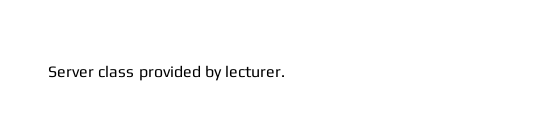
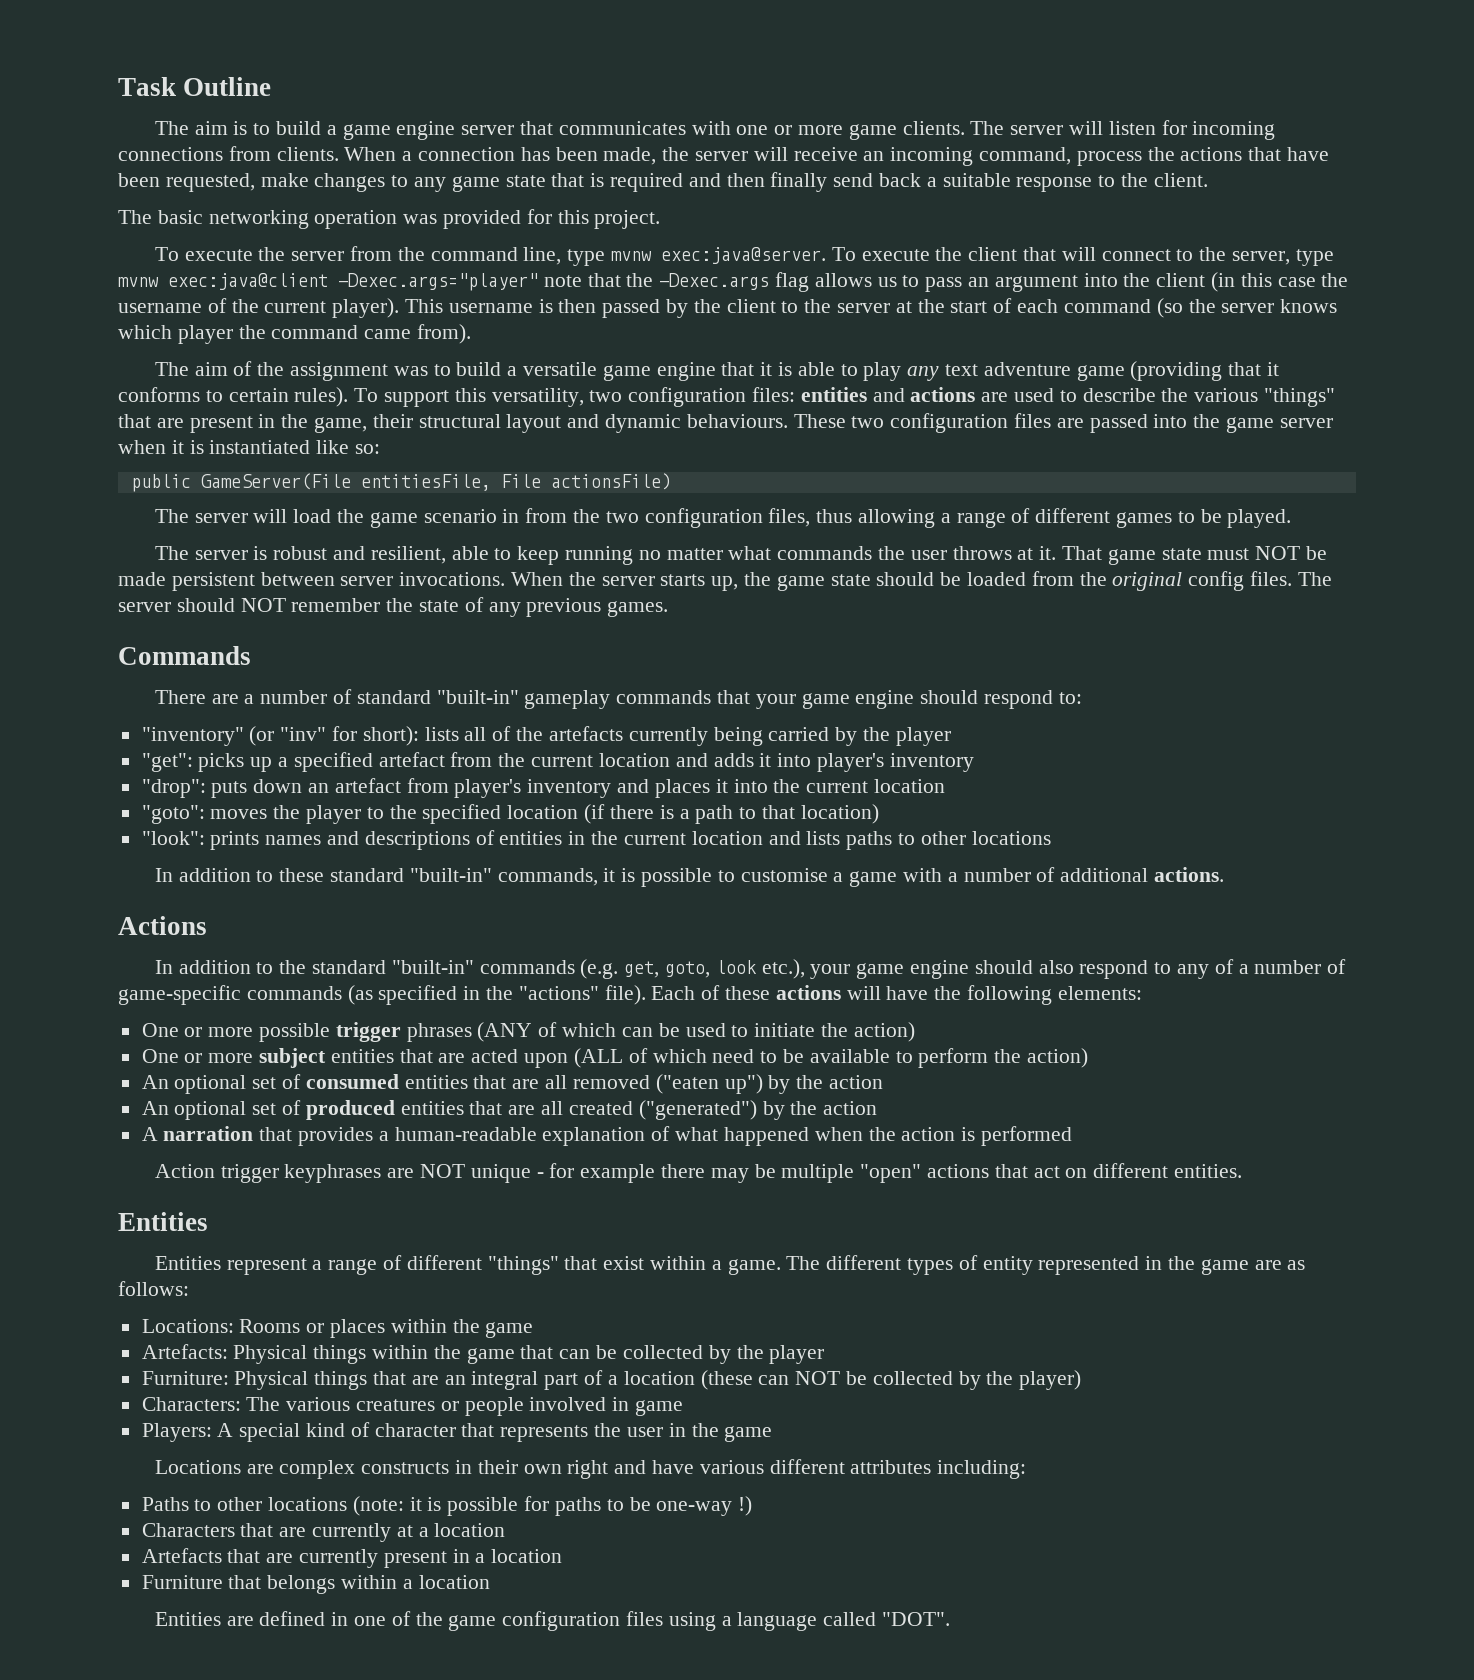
[48,65,286,81] Server class provided by lecturer. -> [118,77,272,96] [154,120,1276,140] [118,146,1330,166] [118,172,1208,192] [118,209,661,229] [154,246,1334,266] [118,272,1349,292] [118,298,1338,318] [118,324,472,344] [154,361,1280,381] [118,387,1336,407] [118,413,1333,433] [118,440,381,454] [130,473,671,492] [154,508,1292,528] [154,546,1328,565] [118,571,1332,591] [118,597,669,617] [118,646,251,665] [154,689,1082,709] [141,726,951,746] [141,752,974,772] [141,778,945,798] [141,804,879,824] [141,830,1051,850] [154,867,1225,887] [118,916,207,935] [154,959,1347,979] [118,985,1142,1005] [141,1022,915,1042] [141,1048,1088,1068] [141,1074,883,1094] [141,1100,878,1120] [141,1126,1072,1146] [154,1163,1243,1183] [118,1212,208,1231] [154,1255,1306,1275] [118,1281,189,1296] [141,1319,534,1338] [141,1344,825,1364] [141,1370,1082,1390] [141,1397,684,1416] [141,1422,773,1442] [154,1459,1027,1479] [141,1496,753,1516] [141,1523,506,1542] [141,1548,563,1568] [141,1575,490,1594] [154,1611,950,1631] Task Outline // The aim is to build a game engine server that communicates with one or more game clients. The server will listen for incoming connections from clients. When a connection has been made, the server will receive an incoming command, process the actions that have been requested, make changes to any game state that is required and then finally send back a suitable response to the client. // The basic networking operation was provided for this project. // To execute the server from the command line, type mvnw exec:java@server. To execute the client that will connect to the server, type mvnw exec:java@client -Dexec.args="player" note that the -Dexec.args flag allows us to pass an argument into the client (in this case the username of the current player). This username is then passed by the client to the server at the start of each command (so the server knows which player the command came from). // The aim of the assignment was to build a versatile game engine that it is able to play any text adventure game (providing that it conforms to certain rules). To support this versatility, two configuration files: entities and actions are used to describe the various "things" that are present in the game, their structural layout and dynamic behaviours. These two configuration files are passed into the game server when it is instantiated like so: // public GameServer(File entitiesFile, File actionsFile) // The server will load the game scenario in from the two configuration files, thus allowing a range of different games to be played. // The server is robust and resilient, able to keep running no matter what commands the user throws at it. That game state must NOT be made persistent between server invocations. When the server starts up, the game state should be loaded from the original config files. The server should NOT remember the state of any previous games. // Commands // There are a number of standard "built-in" gameplay commands that your game engine should respond to: // "inventory" (or "inv" for short): lists all of the artefacts currently being carried by the player // "get": picks up a specified artefact from the current location and adds it into player's inventory // "drop": puts down an artefact from player's inventory and places it into the current location // "goto": moves the player to the specified location (if there is a path to that location) // "look": prints names and descriptions of entities in the current location and lists paths to other locations // In addition to these standard "built-in" commands, it is possible to customise a game with a number of additional actions. // Actions // In addition to the standard "built-in" commands (e.g. get, goto, look etc.), your game engine should also respond to any of a number of game-specific commands (as specified in the "actions" file). Each of these actions will have the following elements: // One or more possible trigger phrases (ANY of which can be used to initiate the action) // One or more subject entities that are acted upon (ALL of which need to be available to perform the action) // An optional set of consumed entities that are all removed ("eaten up") by the action // An optional set of produced entities that are all created ("generated") by the action // A narration that provides a human-readable explanation of what happened when the action is performed // Action trigger keyphrases are NOT unique - for example there may be multiple "open" actions that act on different entities. // Entities // Entities represent a range of different "things" that exist within a game. The different types of entity represented in the game are as follows: // Locations: Rooms or places within the game // Artefacts: Physical things within the game that can be collected by the player // Furniture: Physical things that are an integral part of a location (these can NOT be collected by the player) // Characters: The various creatures or people involved in game // Players: A special kind of character that represents the user in the game // Locations are complex constructs in their own right and have various different attributes including: // Paths to other locations (note: it is possible for paths to be one-way !) // Characters that are currently at a location // Artefacts that are currently present in a location // Furniture that belongs within a location // Entities are defined in one of the game configuration files using a language called "DOT".

